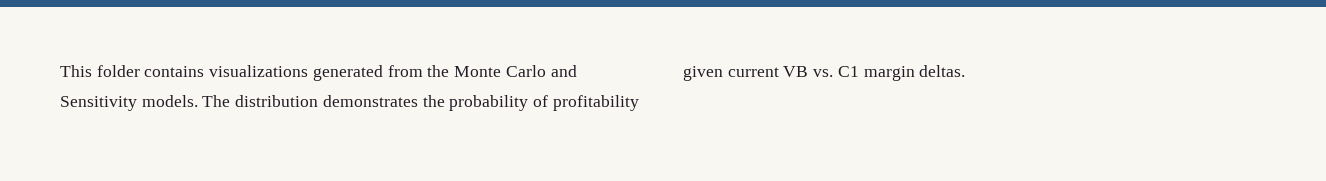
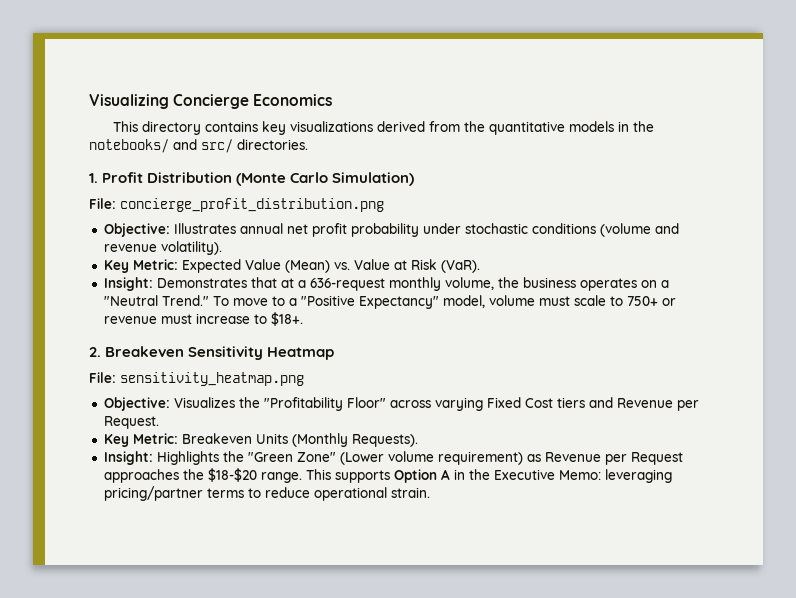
[60,65,577,81] [60,95,639,111] [683,65,966,81] This folder contains visualizations generated from the Monte Carlo and Sensitivity models. The distribution demonstrates the probability of profitability given current VB vs. C1 margin deltas. -> [89,94,333,109] [113,121,655,135] [89,139,308,153] [89,172,415,186] [89,198,384,212] [103,223,679,237] [103,241,222,255] [103,259,480,273] [103,277,669,291] [103,295,676,309] [103,312,303,326] [89,346,335,360] [89,372,304,386] [103,397,699,411] [103,416,159,429] [103,433,418,447] [103,451,683,465] [103,468,672,483] [103,486,430,501] Visualizing Concierge Economics // This directory contains key visualizations derived from the quantitative models in the notebooks/ and src/ directories. // 1. Profit Distribution (Monte Carlo Simulation) // File: concierge_profit_distribution.png // Objective: Illustrates annual net profit probability under stochastic conditions (volume and revenue volatility). // Key Metric: Expected Value (Mean) vs. Value at Risk (VaR). // Insight: Demonstrates that at a 636-request monthly volume, the business operates on a "Neutral Trend." To move to a "Positive Expectancy" model, volume must scale to 750+ or revenue must increase to $18+. // 2. Breakeven Sensitivity Heatmap // File: sensitivity_heatmap.png // Objective: Visualizes the "Profitability Floor" across varying Fixed Cost tiers and Revenue per Request. // Key Metric: Breakeven Units (Monthly Requests). // Insight: Highlights the "Green Zone" (Lower volume requirement) as Revenue per Request approaches the $18-$20 range. This supports Option A in the Executive Memo: leveraging pricing/partner terms to reduce operational strain.

